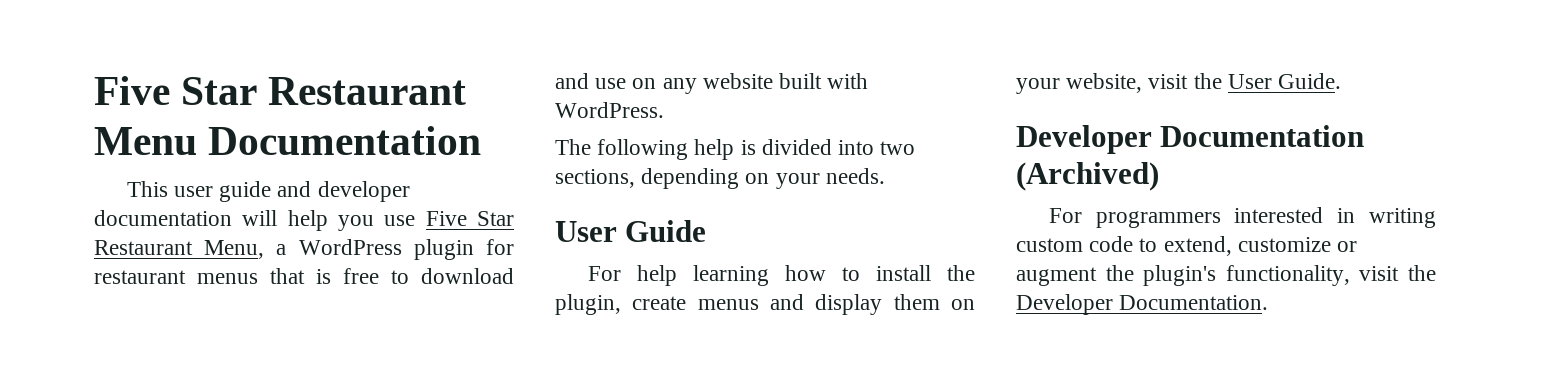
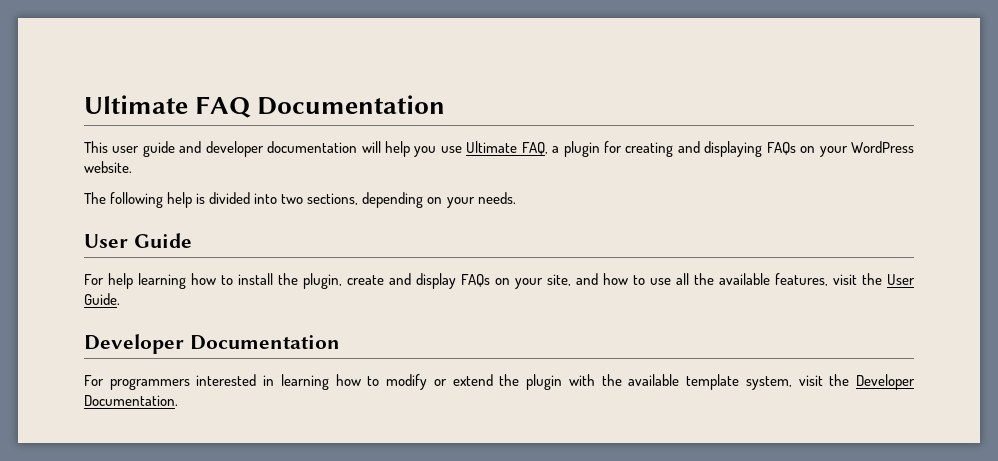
[94,76,467,105] [94,127,197,155] Five Star Restaurant Menu -> [84,95,252,118] Ultimate FAQ
[425,211,514,226] [94,239,514,260] [94,268,514,284] [555,73,869,94] [555,102,664,118] Five Star Restaurant Menu, a WordPress plugin for restaurant menus that is free to download and use on any website built with WordPress. -> [466,141,914,157] [84,161,132,173] Ultimate FAQ, a plugin for creating and displaying FAQs on your WordPress website.
[697,299,759,310] menus -> (384, 280) none
[893,294,975,310] [1016,73,1143,94] them on your website, -> [460,273,828,289] FAQs on your site, and how to use all the available features,
[1016,162,1159,191] (Archived) -> (340, 342) none
[1369,208,1436,228] [1016,236,1358,256] [1016,265,1350,286] writing custom code to extend, customize or augment the plugin's functionality, -> [280,374,792,390] learning how to modify or extend the plugin with the available template system,

